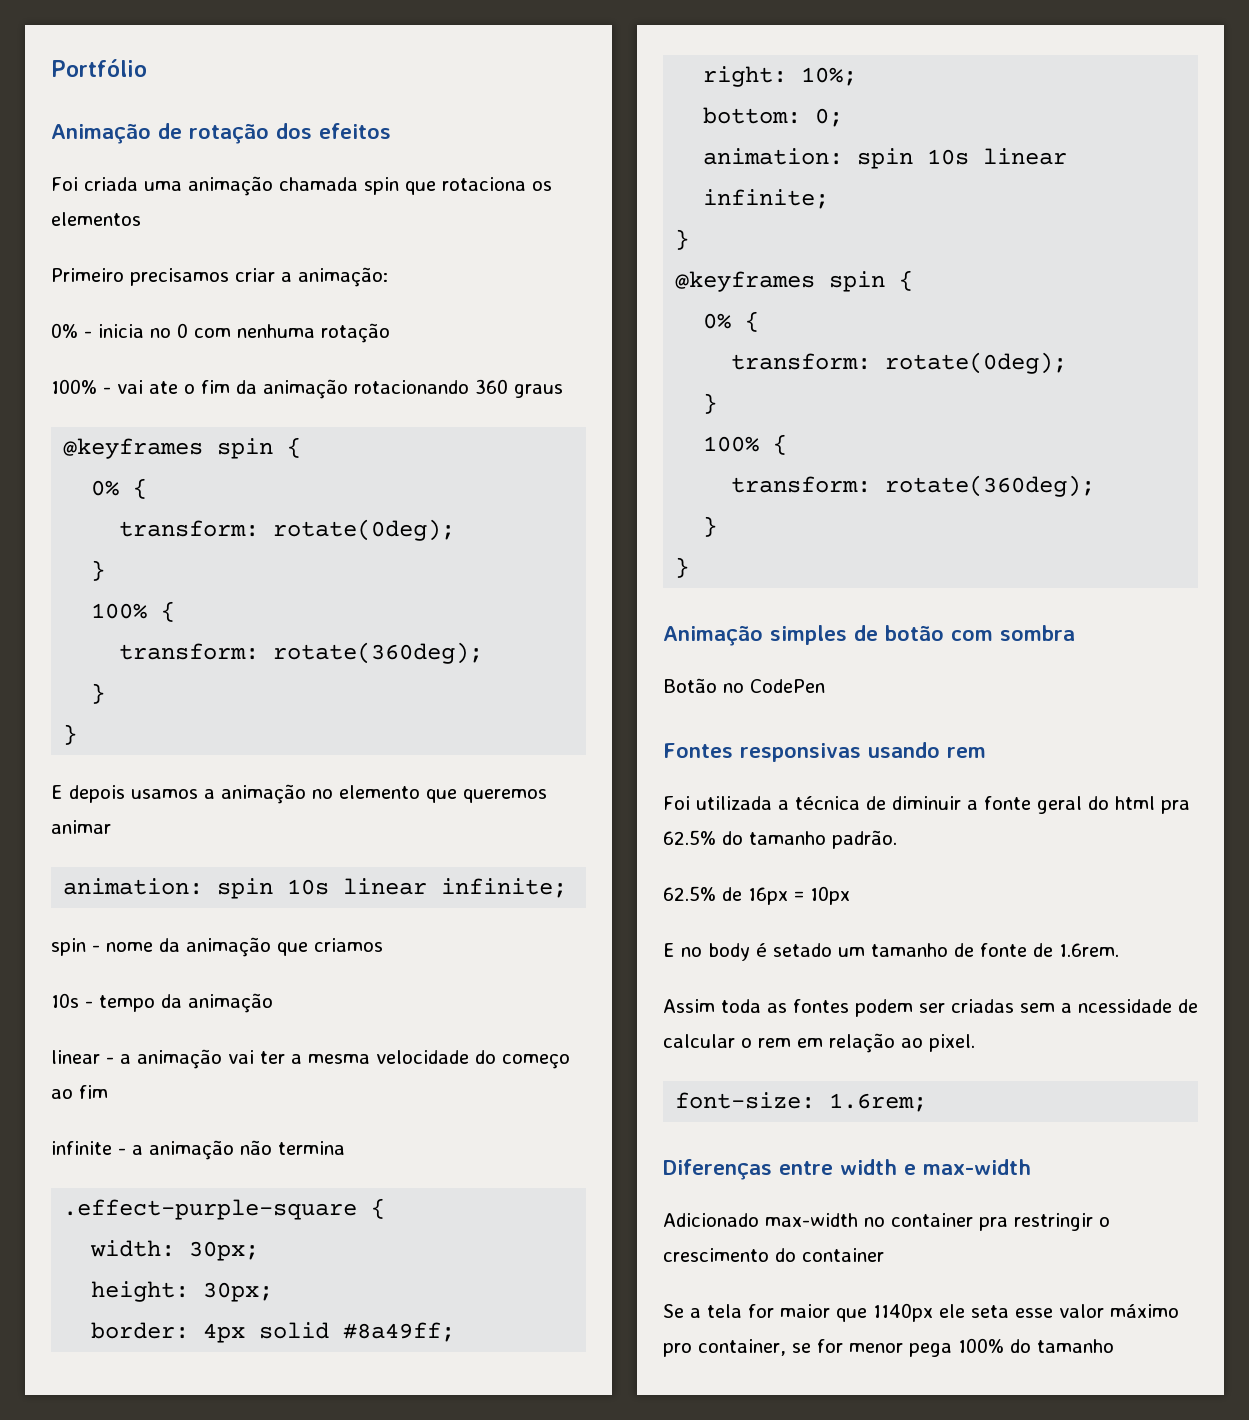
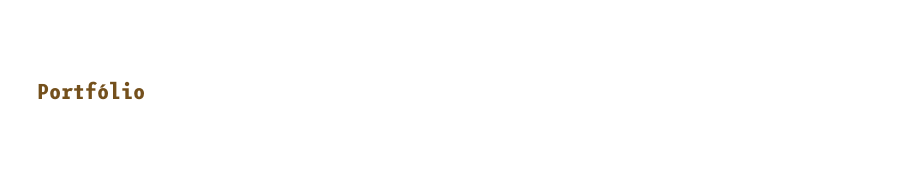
[51,123,391,144] [51,176,552,196] [51,212,141,226] [51,267,388,287] [51,323,390,343] [51,379,563,399] [63,437,302,459] [91,478,148,499] [119,519,456,541] [91,560,106,581] [91,601,176,622] [119,642,484,664] [91,683,106,704] [63,724,78,745] [51,784,547,804] [51,820,111,834] [63,878,568,899] [51,937,383,957] [51,993,273,1013] [51,1049,570,1069] [51,1085,108,1099] [51,1140,345,1160] [63,1198,386,1220] [90,1240,260,1261] [91,1281,274,1302] [91,1322,456,1343] [703,66,858,87] [703,107,844,127] [703,148,1068,169] [703,189,830,209] [675,229,690,250] [675,270,914,292] [703,311,760,332] [731,352,1068,374] [703,393,718,414] [703,434,788,455] [731,475,1096,497] [703,516,718,537] [675,557,690,578] [663,625,1075,646] [663,678,825,693] [663,742,986,762] [663,796,1190,814] [663,830,897,849] [663,886,850,905] [663,943,1119,961] [663,999,1198,1017] [663,1033,975,1053] [675,1092,928,1112] [663,1159,1031,1180] [663,1213,1110,1231] [663,1248,884,1262] [663,1303,1179,1322] [663,1338,1114,1357] // Animação de rotação dos efeitos // Foi criada uma animação chamada spin que rotaciona os elementos // Primeiro precisamos criar a animação: // 0% - inicia no 0 com nenhuma rotação // 100% - vai ate o fim da animação rotacionando 360 graus // @keyframes spin { // 0% { // transform: rotate(0deg); // } // 100% { // transform: rotate(360deg); // } // } // E depois usamos a animação no elemento que queremos animar // animation: spin 10s linear infinite; // spin - nome da animação que criamos // 10s - tempo da animação // linear - a animação vai ter a mesma velocidade do começo ao fim // infinite - a animação não termina // .effect-purple-square { // width: 30px; // height: 30px; // border: 4px solid #8a49ff; // right: 10%; // bottom: 0; // animation: spin 10s linear infinite; // } // @keyframes spin { // 0% { // transform: rotate(0deg); // } // 100% { // transform: rotate(360deg); // } // } // Animação simples de botão com sombra // Botão no CodePen // Fontes responsivas usando rem // Foi utilizada a técnica de diminuir a fonte geral do html pra 62.5% do tamanho padrão. // 62.5% de 16px = 10px // E no body é setado um tamanho de fonte de 1.6rem. // Assim toda as fontes podem ser criadas sem a ncessidade de calcular o rem em relação ao pixel. // font-size: 1.6rem; // Diferenças entre width e max-width // Adicionado max-width no container pra restringir o crescimento do container // Se a tela for maior que 1140px ele seta esse valor máximo pro container, se for menor pega 100% do tamanho -> (145, 90) none

